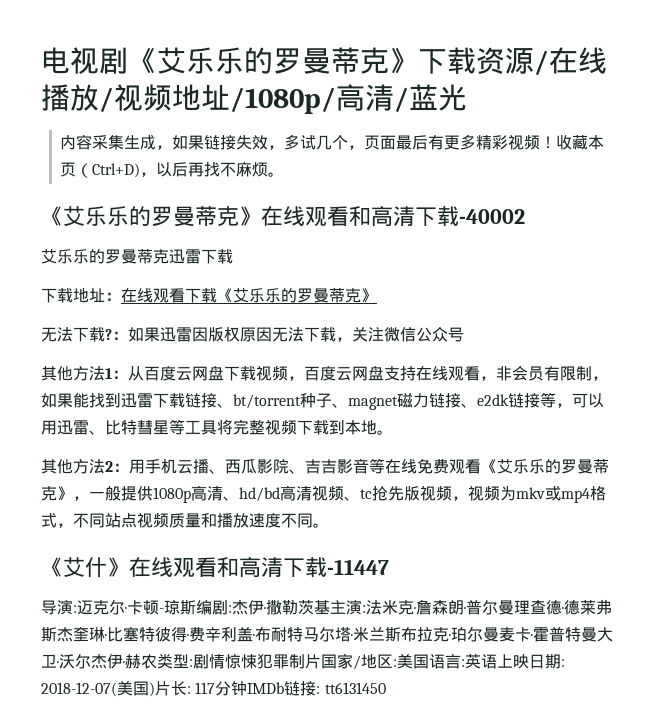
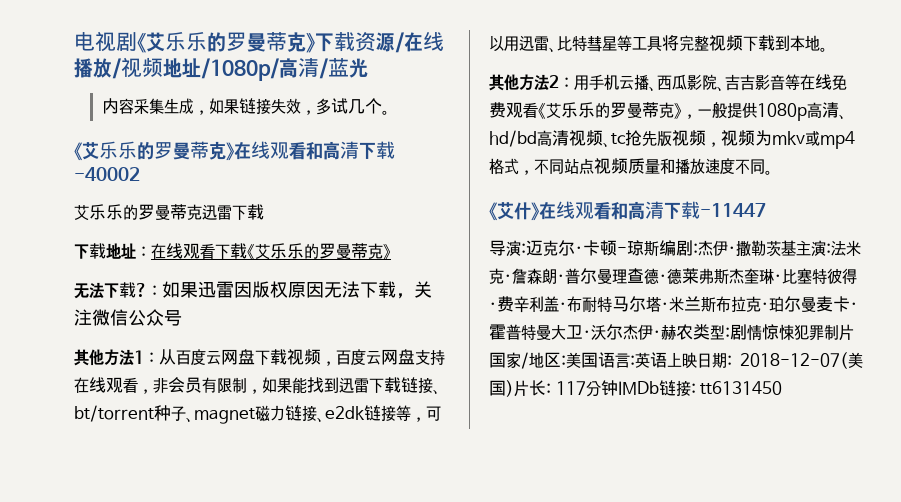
[348,134,605,150] [60,162,269,178] ，页面最后有更多精彩视频！收藏本页（Ctrl+D)，以后再找不麻烦 -> (382, 106) none

